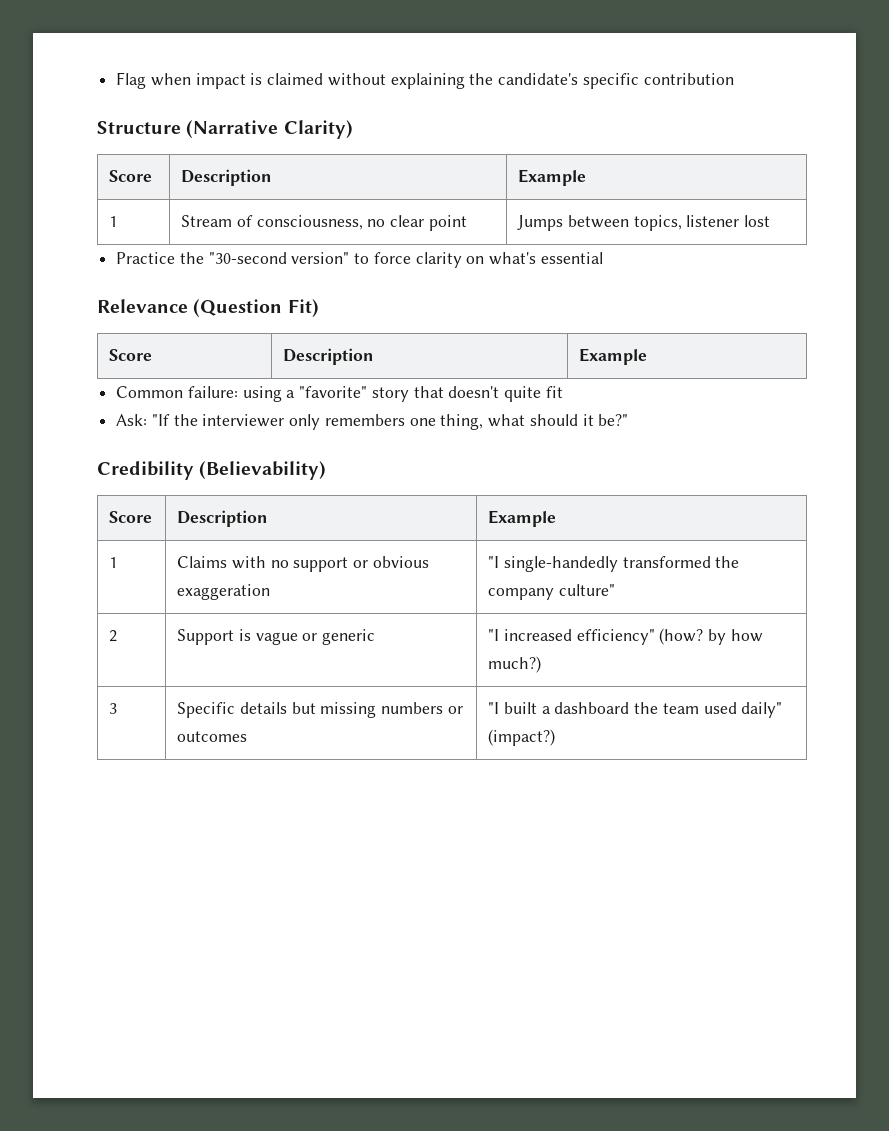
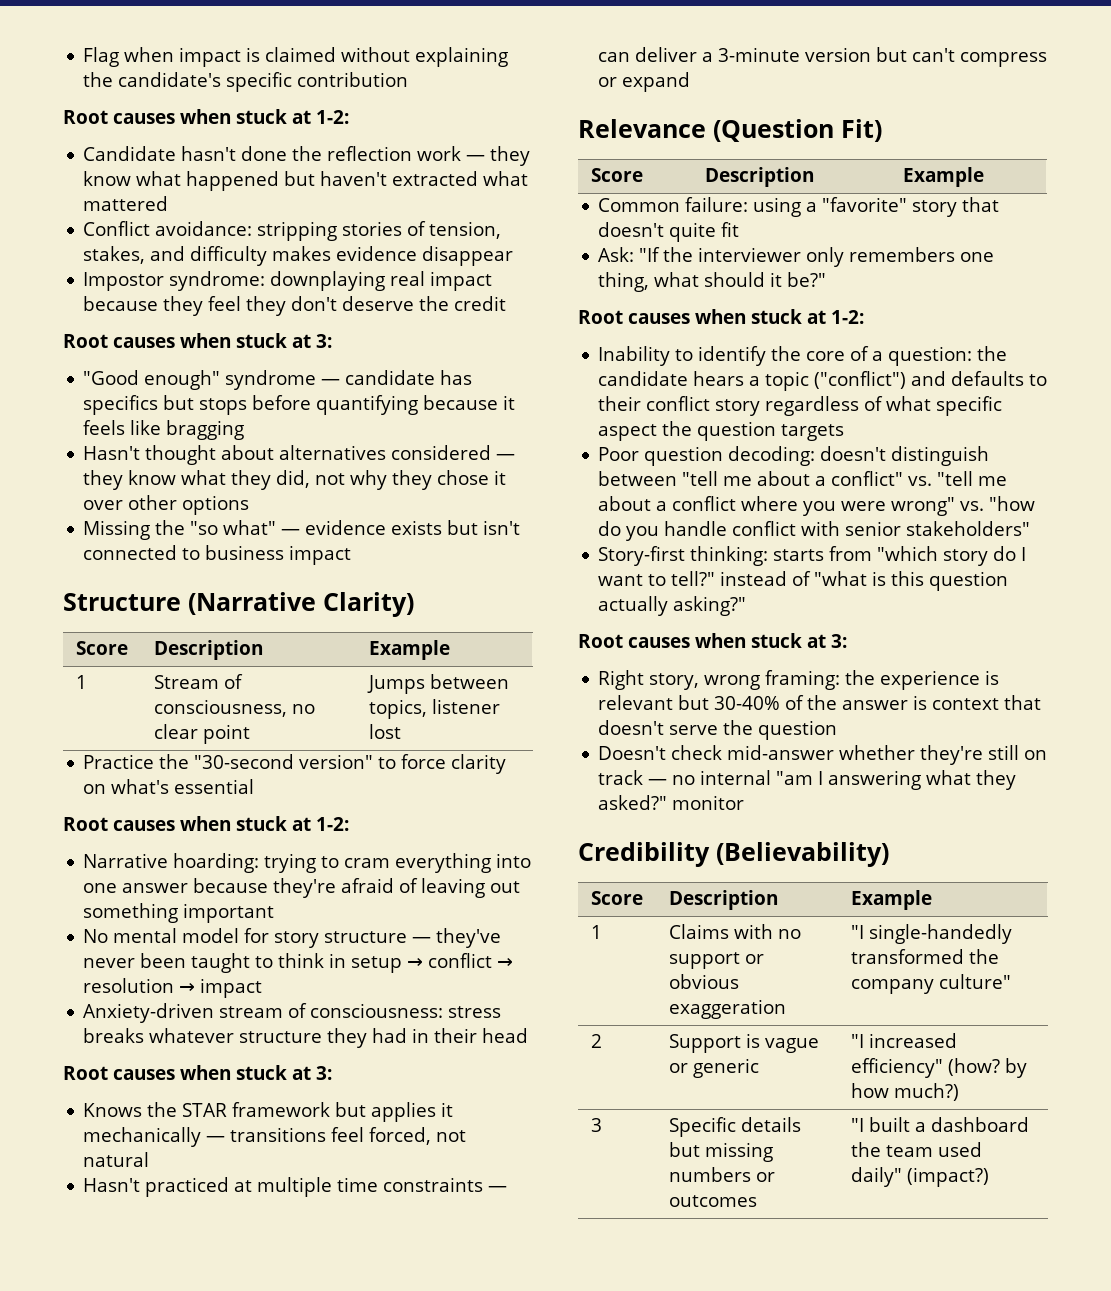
(734, 79) none -> [63,109,349,124] [83,146,531,166] [83,171,529,191] [83,196,169,211] [83,221,502,241] [83,246,514,266] [83,271,493,291] [83,296,507,316] [63,333,332,348] [83,370,473,390] [83,395,516,415] [83,420,245,440] [83,445,516,465] [83,470,507,490] [83,495,250,515] [83,520,521,540] [83,545,352,565] // Root causes when stuck at 1-2: // Candidate hasn't done the reflection work — they know what happened but haven't extracted what mattered // Conflict avoidance: stripping stories of tension, stakes, and difficulty makes evidence disappear // Impostor syndrome: downplaying real impact because they feel they don't deserve the credit // Root causes when stuck at 3: // "Good enough" syndrome — candidate has specifics but stops before quantifying because it feels like bragging // Hasn't thought about alternatives considered — they know what they did, not why they chose it over other options // Missing the "so what" — evidence exists but isn't connected to business impact
(603, 258) none -> [63,816,349,831] [83,853,532,873] [83,878,521,898] [83,903,275,923] [83,928,502,948] [83,953,514,973] [83,978,263,998] [83,1003,502,1023] [83,1028,529,1048] [63,1065,332,1080] [83,1102,454,1122] [83,1127,467,1147] [83,1152,150,1167] [83,1177,508,1197] [598,47,1048,67] [598,72,691,92] // Root causes when stuck at 1-2: // Narrative hoarding: trying to cram everything into one answer because they're afraid of leaving out something important // No mental model for story structure — they've never been taught to think in setup → conflict → resolution → impact // Anxiety-driven stream of consciousness: stress breaks whatever structure they had in their head // Root causes when stuck at 3: // Knows the STAR framework but applies it mechanically — transitions feel forced, not natural // Hasn't practiced at multiple time constraints — can deliver a 3-minute version but can't compress or expand
(629, 420) none -> [578,309,864,324] [598,346,1008,366] [598,371,1048,391] [598,396,1003,416] [598,421,845,441] [598,446,990,466] [598,471,1008,486] [598,496,1036,516] [598,521,1031,541] [598,546,1027,566] [598,571,1009,591] [598,596,747,616] [578,633,847,648] [598,670,1000,690] [598,695,1042,710] [598,720,838,740] [598,745,1048,765] [598,770,1017,790] [598,795,745,810] // Root causes when stuck at 1-2: // Inability to identify the core of a question: the candidate hears a topic ("conflict") and defaults to their conflict story regardless of what specific aspect the question targets // Poor question decoding: doesn't distinguish between "tell me about a conflict" vs. "tell me about a conflict where you were wrong" vs. "how do you handle conflict with senior stakeholders" // Story-first thinking: starts from "which story do I want to tell?" instead of "what is this question actually asking?" // Root causes when stuck at 3: // Right story, wrong framing: the experience is relevant but 30-40% of the answer is context that doesn't serve the question // Doesn't check mid-answer whether they're still on track — no internal "am I answering what they asked?" monitor

